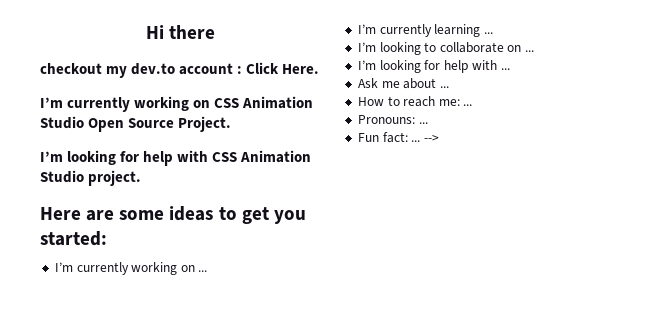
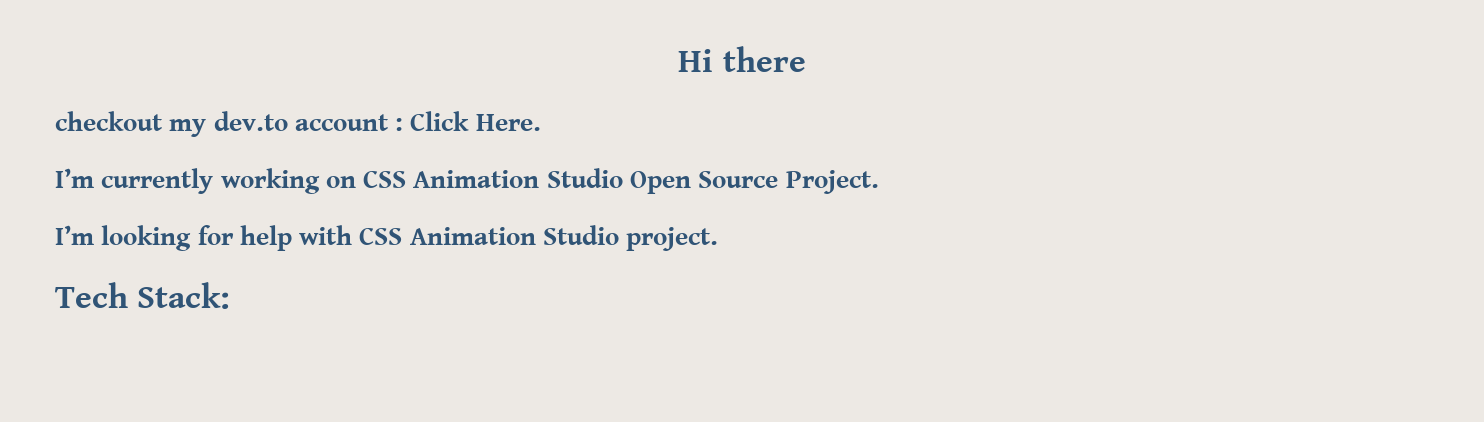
[40,206,306,224] [40,231,107,246] [54,262,208,275] [357,24,493,37] [357,42,535,55] [357,60,511,73] [357,78,449,89] [357,96,473,107] [357,115,428,124] [357,132,439,143] Here are some ideas to get you started: // I’m currently working on ... // I’m currently learning ... // I’m looking to collaborate on ... // I’m looking for help with ... // Ask me about ... // How to reach me: ... // Pronouns: ... // Fun fact: ... --> -> [55,282,231,309] Tech Stack:

